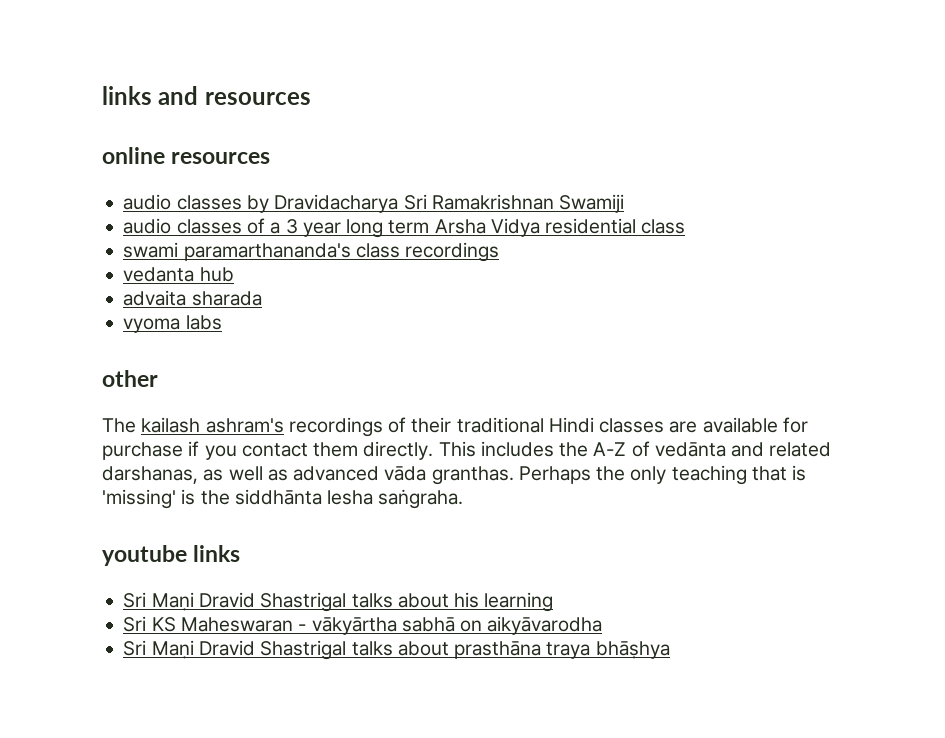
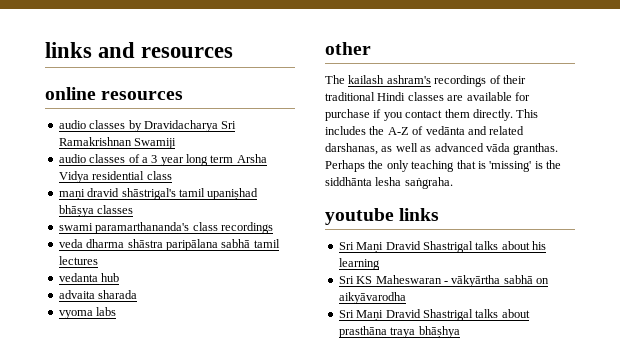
[123,242,500,262] swami paramarthananda's class recordings -> [58,188,259,200] [58,205,134,217] [58,222,273,234] [58,239,280,251] [58,256,98,265] maṇi dravid shāstrigal's tamil upaniṣhad bhāṣya classes // swami paramarthananda's class recordings // veda dharma shāstra paripālana sabhā tamil lectures

